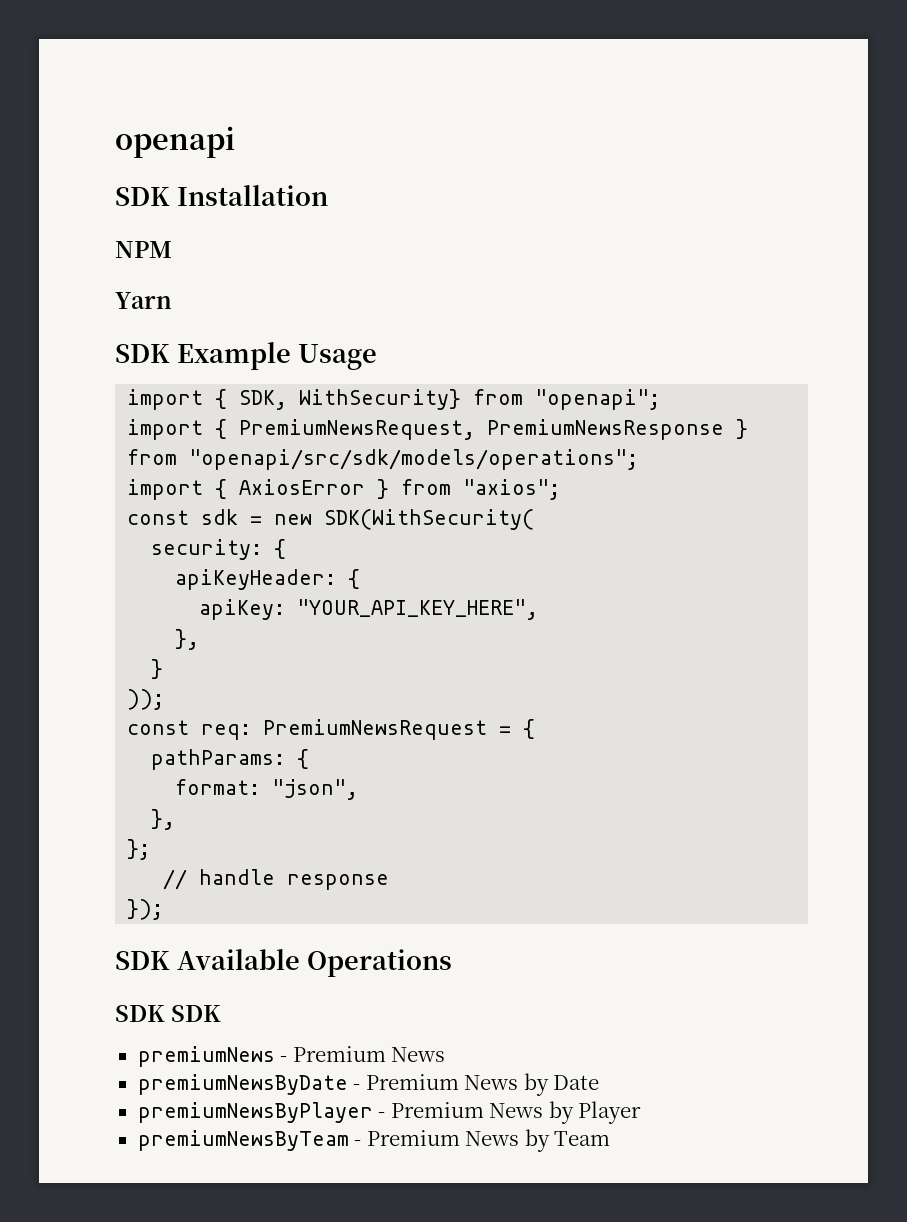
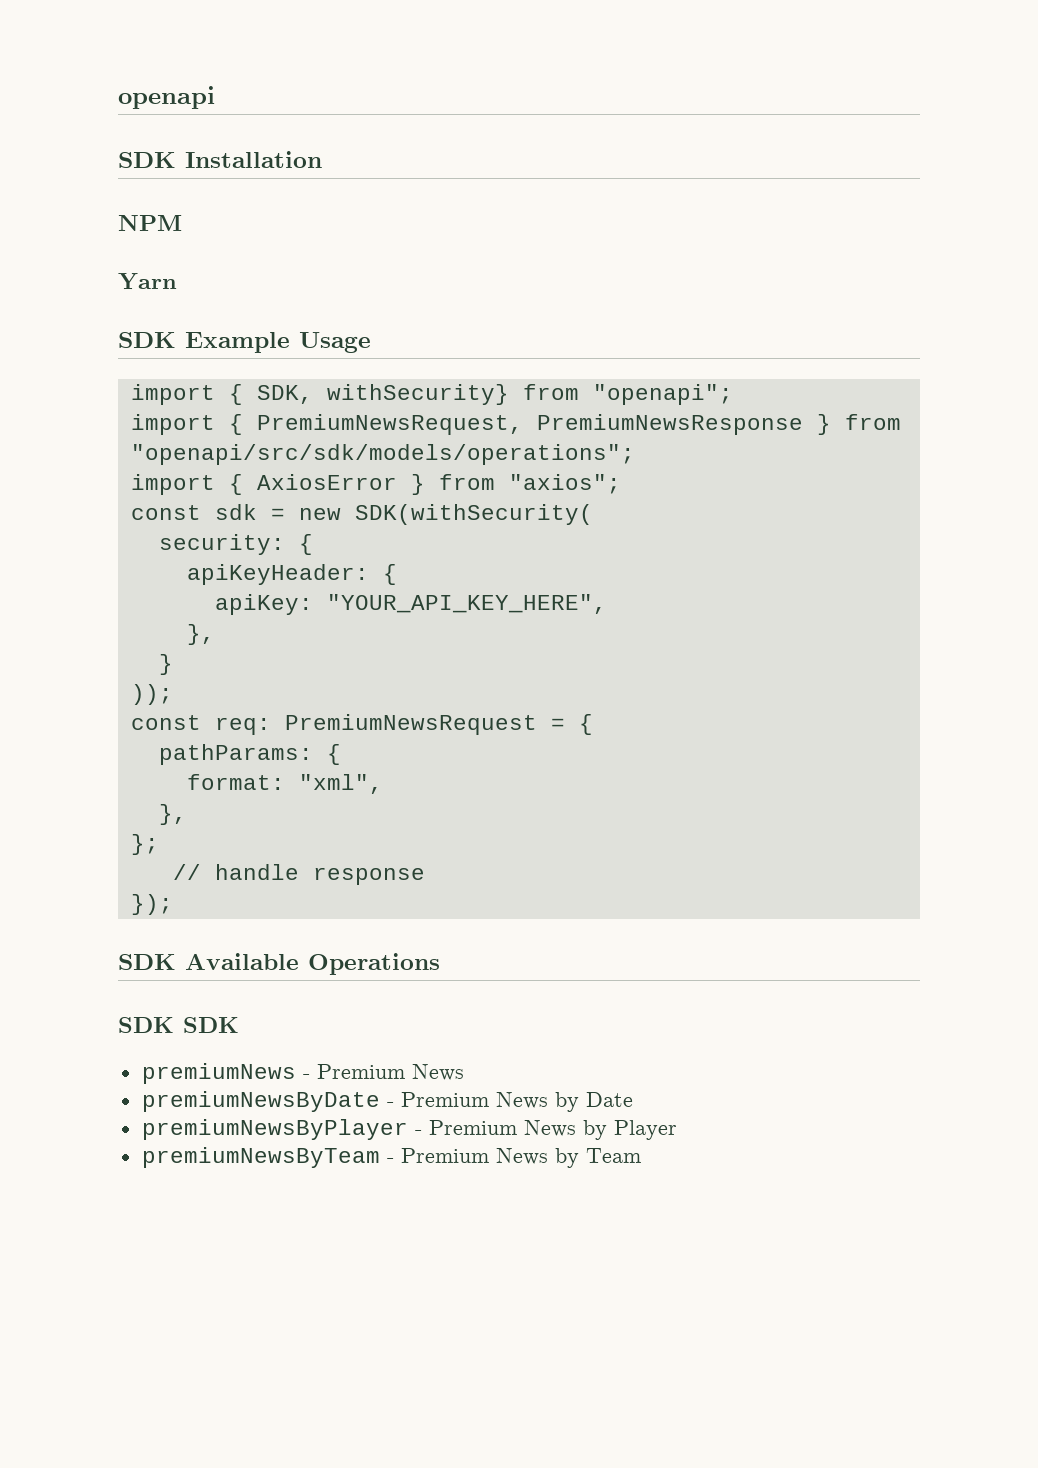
[299,389,462,410] WithSecurity} -> [326,384,509,405] withSecurity}
[324,509,535,530] SDK(WithSecurity( -> [354,504,593,525] SDK(withSecurity(
[272,779,359,800] "json", -> [298,774,383,794] "xml",

